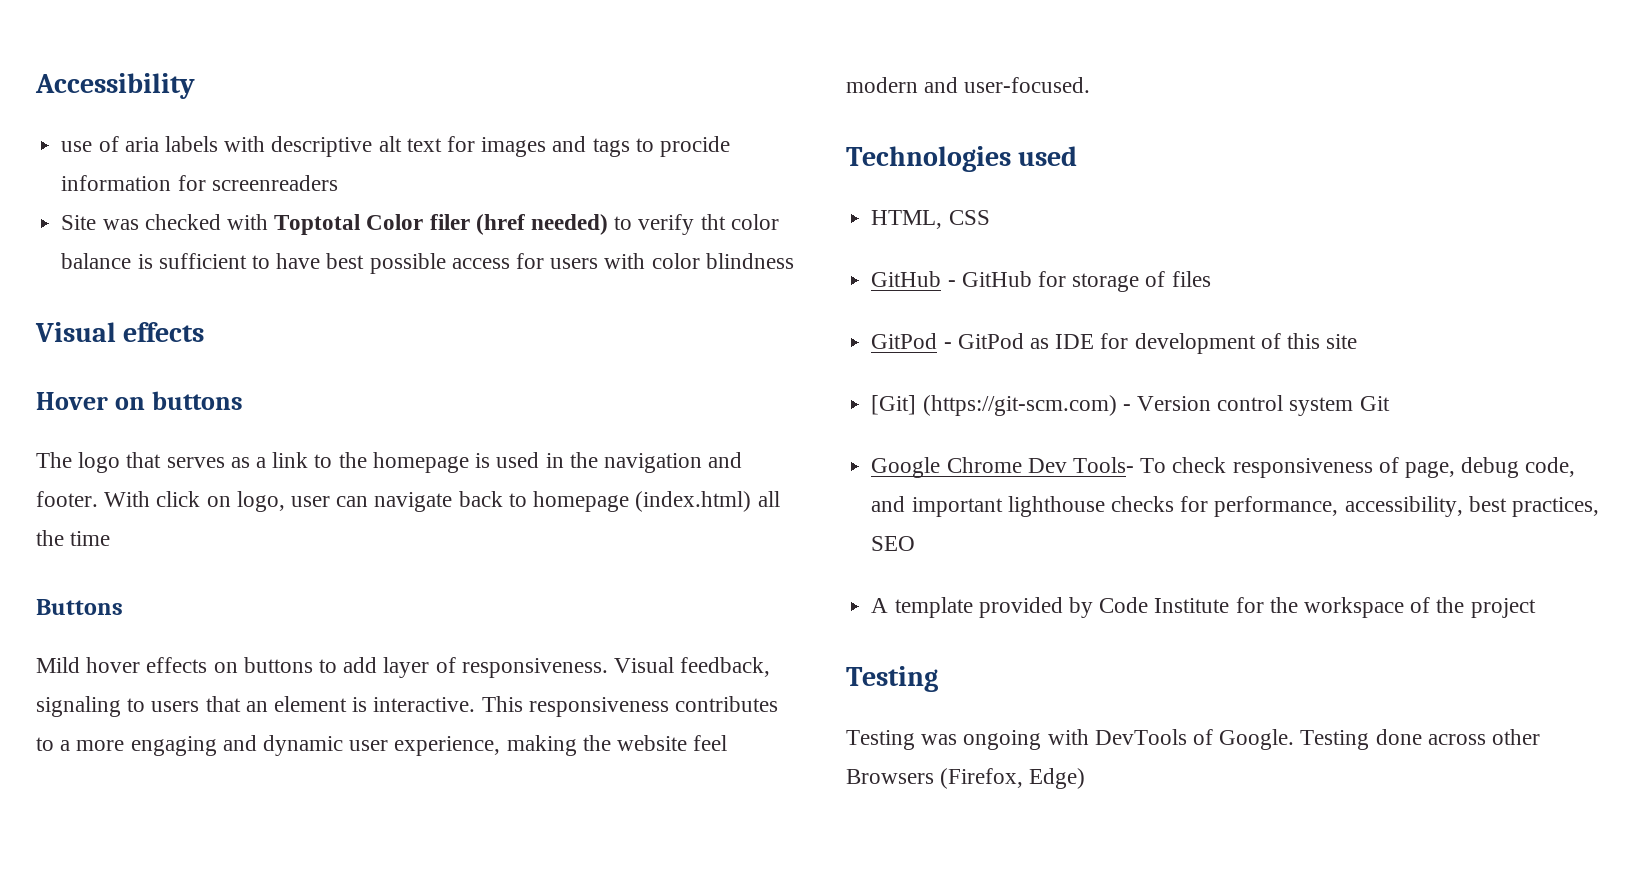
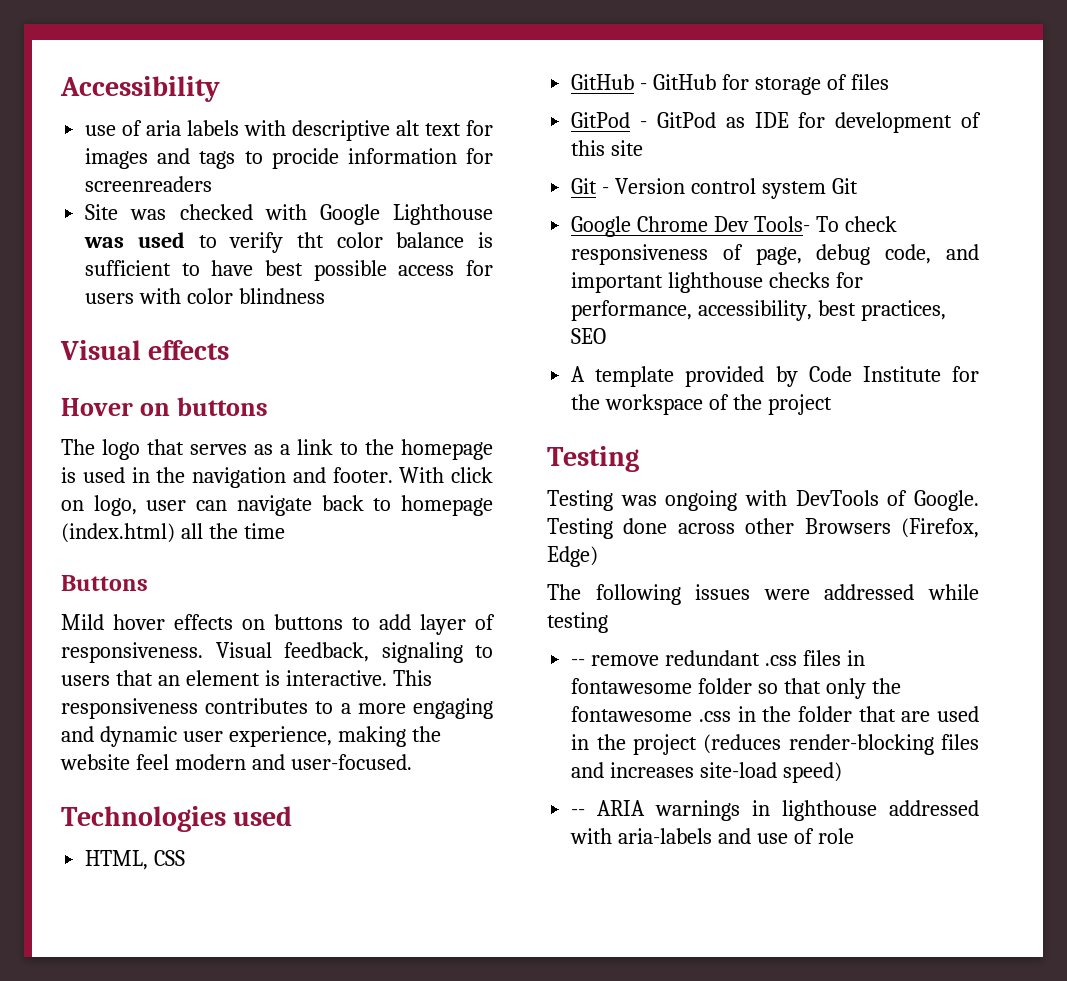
[274,214,608,235] Toptotal Color filer (href needed) -> [319,204,494,225] [84,232,185,248] Google Lighthouse was used
[871,395,1117,416] [Git] (https://git-scm.com) -> [571,178,598,194] Git
(1086, 778) none -> [547,584,979,605] [547,612,608,633] [571,650,865,666] [571,678,901,699] [571,706,979,722] [571,734,979,755] [571,762,843,783] [571,800,979,821] [570,828,854,844] // The following issues were addressed while testing // -- remove redundant .css files in fontawesome folder so that only the fontawesome .css in the folder that are used in the project (reduces render-blocking files and increases site-load speed) // -- ARIA warnings in lighthouse addressed with aria-labels and use of role

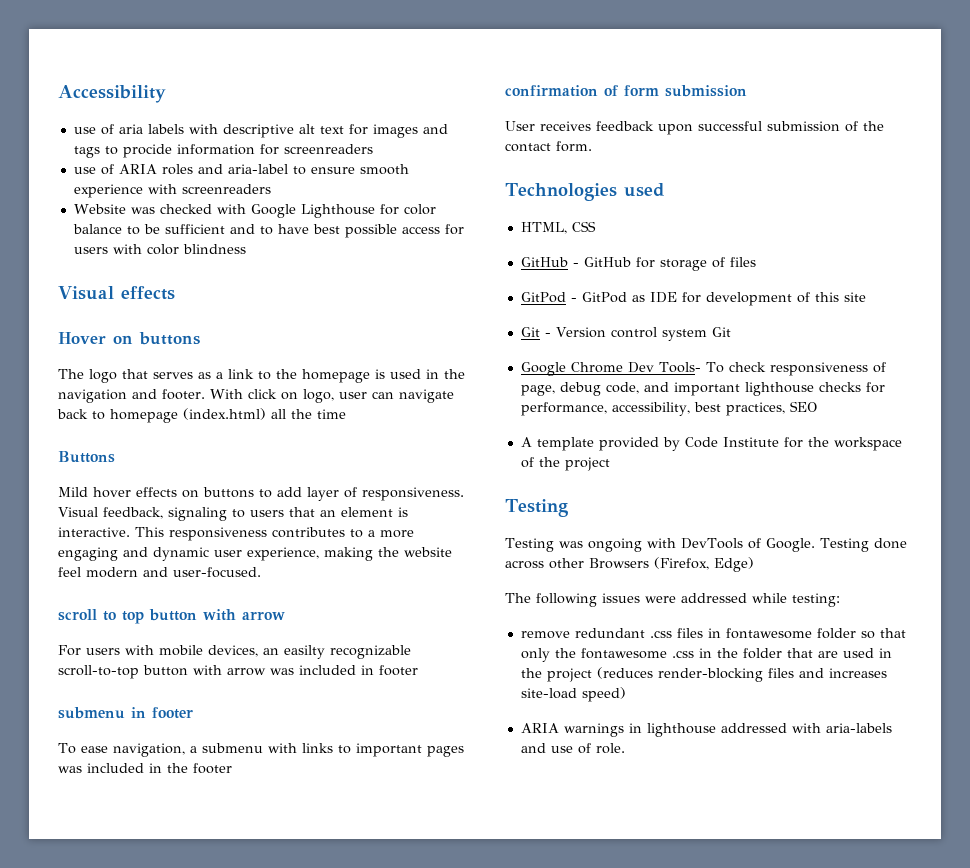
[85,204,119,220] Site -> [73,164,409,175] [73,184,271,198] [73,204,126,214] use of ARIA roles and aria-label to ensure smooth experience with screenreaders // Website
[84,232,494,253] [85,260,172,276] was used to verify tht color balance is sufficient -> [379,204,436,215] [72,224,255,235] for color balance to be sufficient and
(412, 762) none -> [58,609,285,624] [58,645,411,659] [58,665,418,679] [58,707,193,719] [58,743,464,757] [58,763,232,774] [505,85,747,97] [505,121,884,135] [505,141,592,152] // scroll to top button with arrow // For users with mobile devices, an easilty recognizable scroll-to-top button with arrow was included in footer // submenu in footer // To ease navigation, a submenu with links to important pages was included in the footer // confirmation of form submission // User receives feedback upon successful submission of the contact form.
[547,612,608,633] [571,659,586,666] testing // -- -> [792,593,840,607] testing: //
[571,809,586,816] -- -> (626, 694) none
[817,828,854,844] role -> [595,743,625,754] role.

